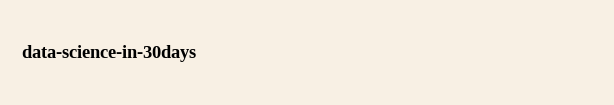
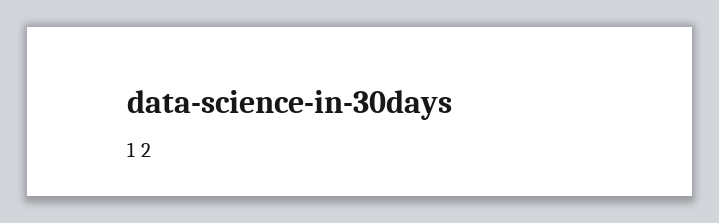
(196, 53) none -> [127,142,151,157] // 1 2

